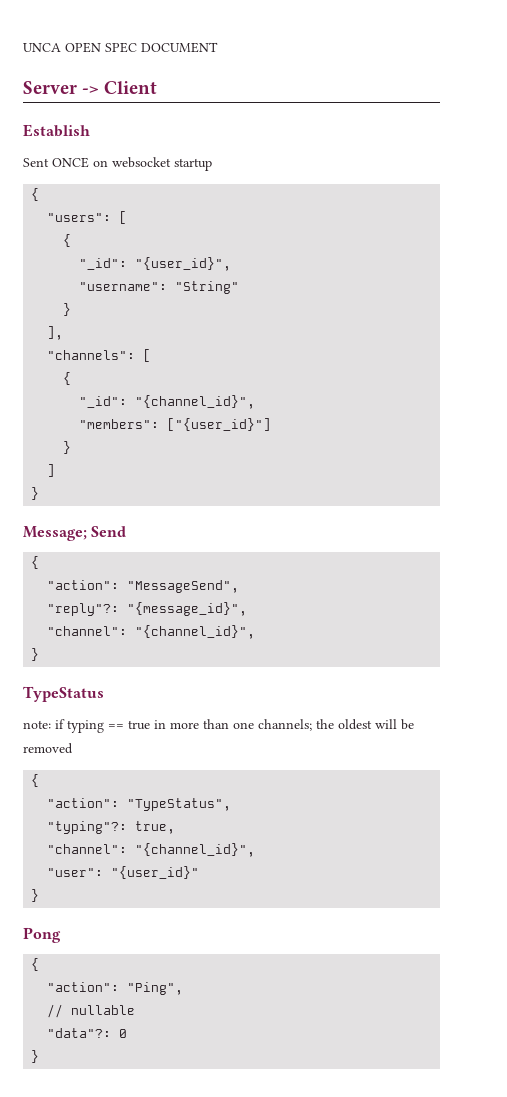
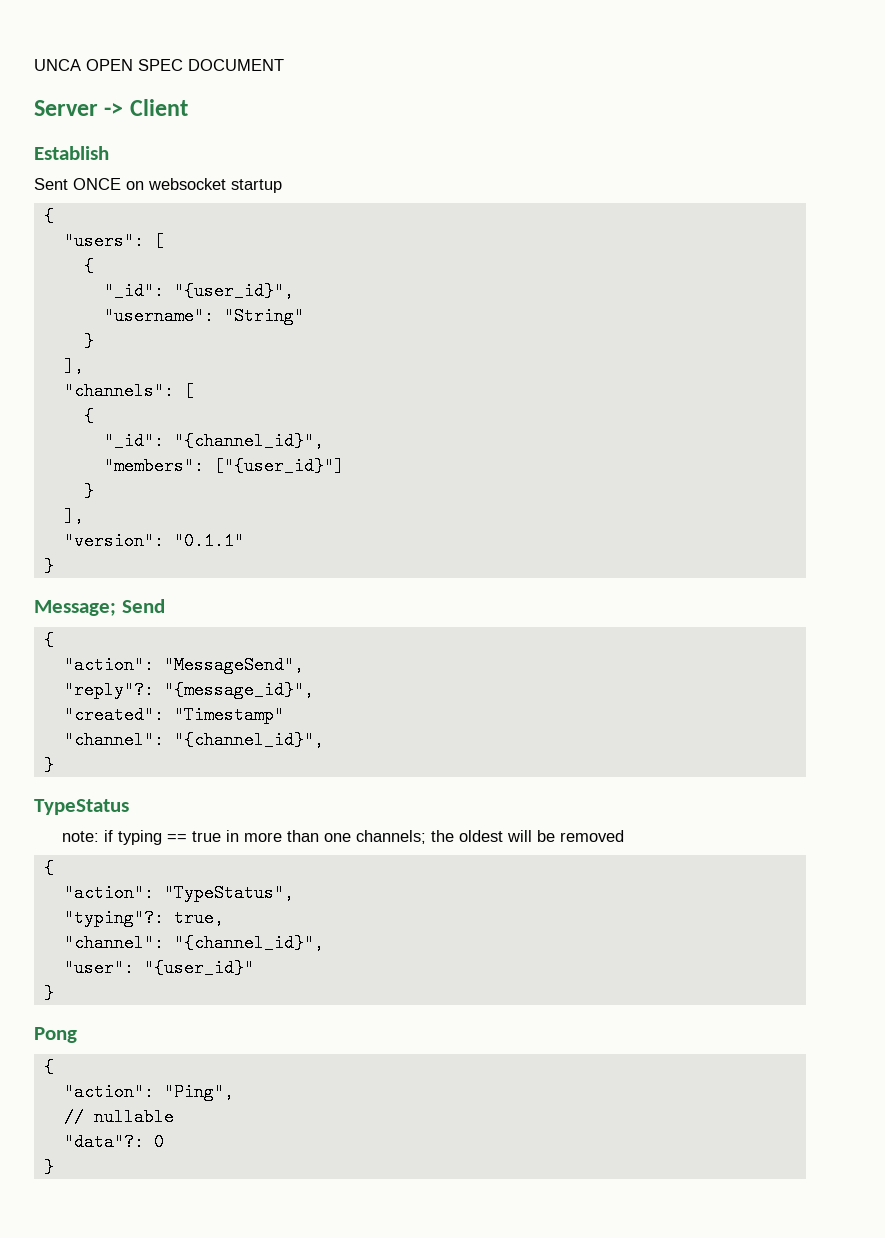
[47,464,56,477] ] -> [63,507,84,525] [63,532,244,550] ], // "version": "0.1.1"
(248, 609) none -> [63,706,284,724] // "created": "Timestamp"

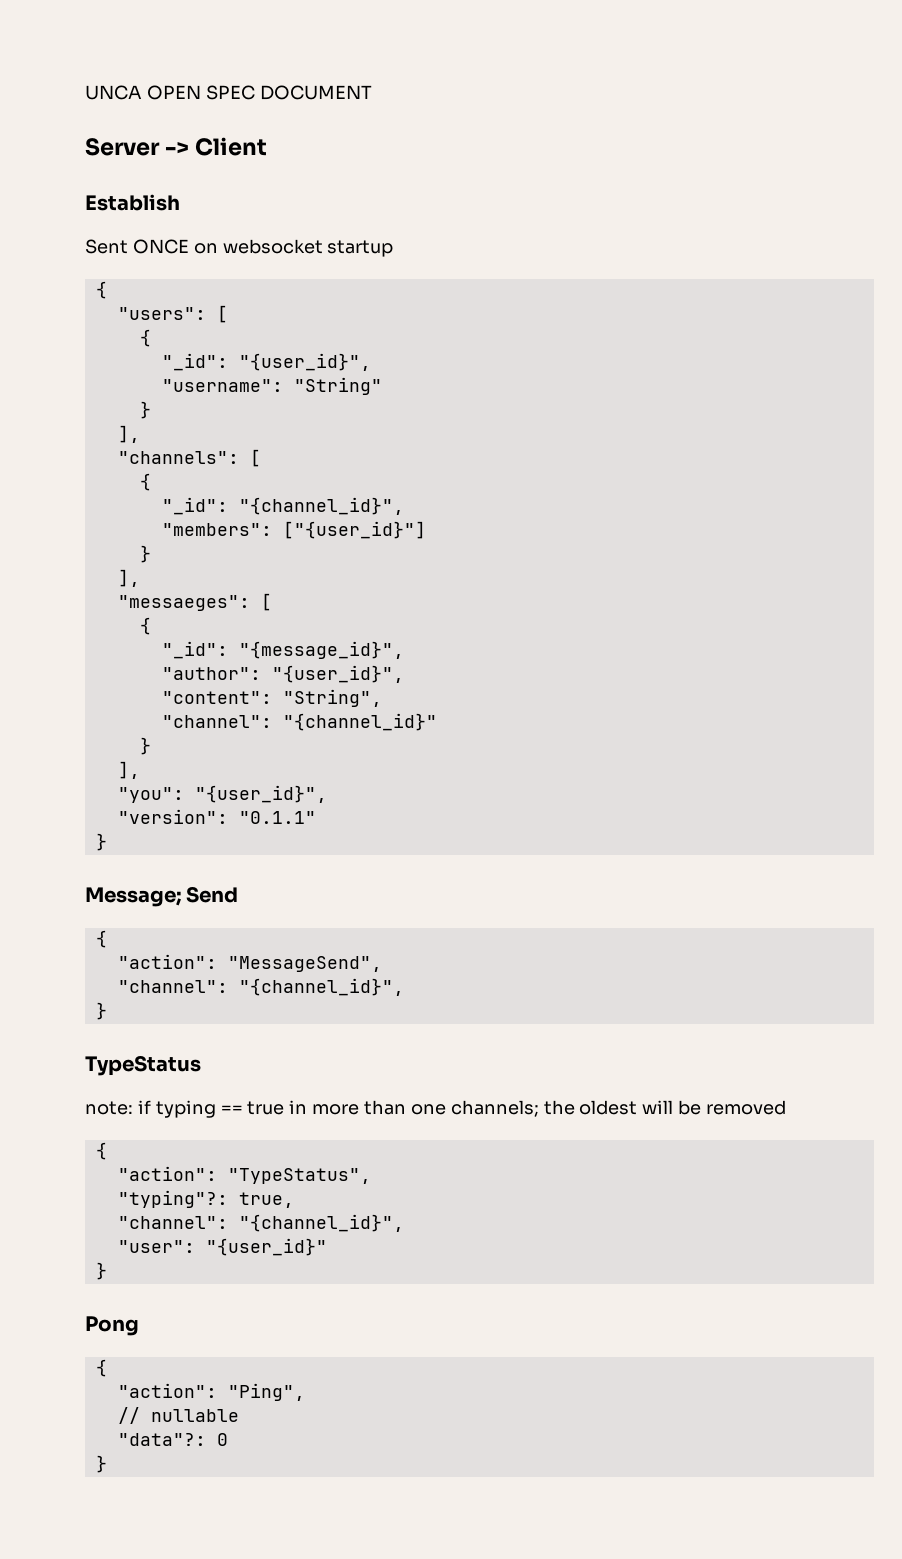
(84, 516) none -> [117,593,272,611] [139,617,151,635] [161,641,404,659] [161,665,404,683] [161,689,382,707] [161,713,437,731] [139,737,151,755] [117,761,140,779] [117,785,327,803] // "messaeges": [ // { // "_id": "{message_id}", // "author": "{user_id}", // "content": "String", // "channel": "{channel_id}" // } // ], // "you": "{user_id}",
[63,681,314,699] [63,706,284,724] // "reply"?: "{message_id}", // "created": "Timestamp" -> (382, 964) none

